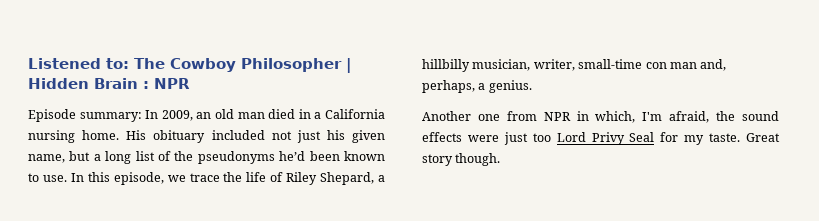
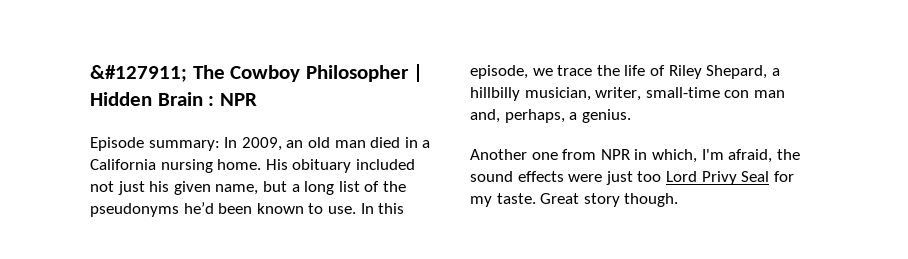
[28,58,129,69] Listened to: -> [90,65,187,82] &#127911;

